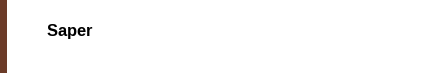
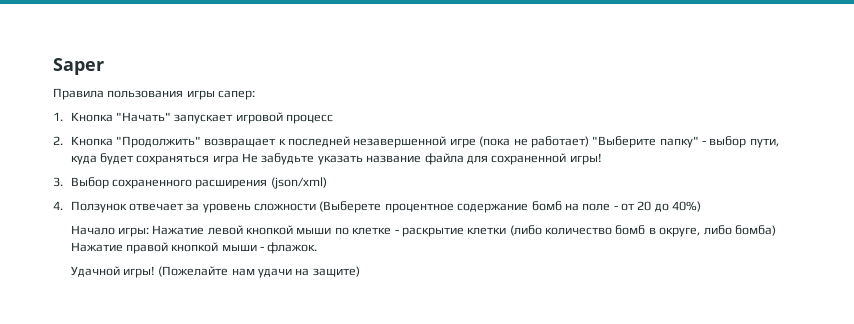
(93, 31) none -> [53,88,256,100] [53,112,334,124] [53,136,779,148] [70,153,602,165] [53,177,327,189] [53,201,702,213] [70,225,776,237] [70,242,318,254] [70,266,360,278] // Правила пользования игры сапер: // 1. Кнопка "Начать" запускает игровой процесс // 2. Кнопка "Продолжить" возвращает к последней незавершенной игре (пока не работает) "Выберите папку" - выбор пути, куда будет сохраняться игра Не забудьте указать название файла для сохраненной игры! // 3. Выбор сохраненного расширения (json/xml) // 4. Ползунок отвечает за уровень сложности (Выберете процентное содержание бомб на поле - от 20 до 40%) // Начало игры: Нажатие левой кнопкой мыши по клетке - раскрытие клетки (либо количество бомб в округе, либо бомба) Нажатие правой кнопкой мыши - флажок. // Удачной игры! (Пожелайте нам удачи на защите)

